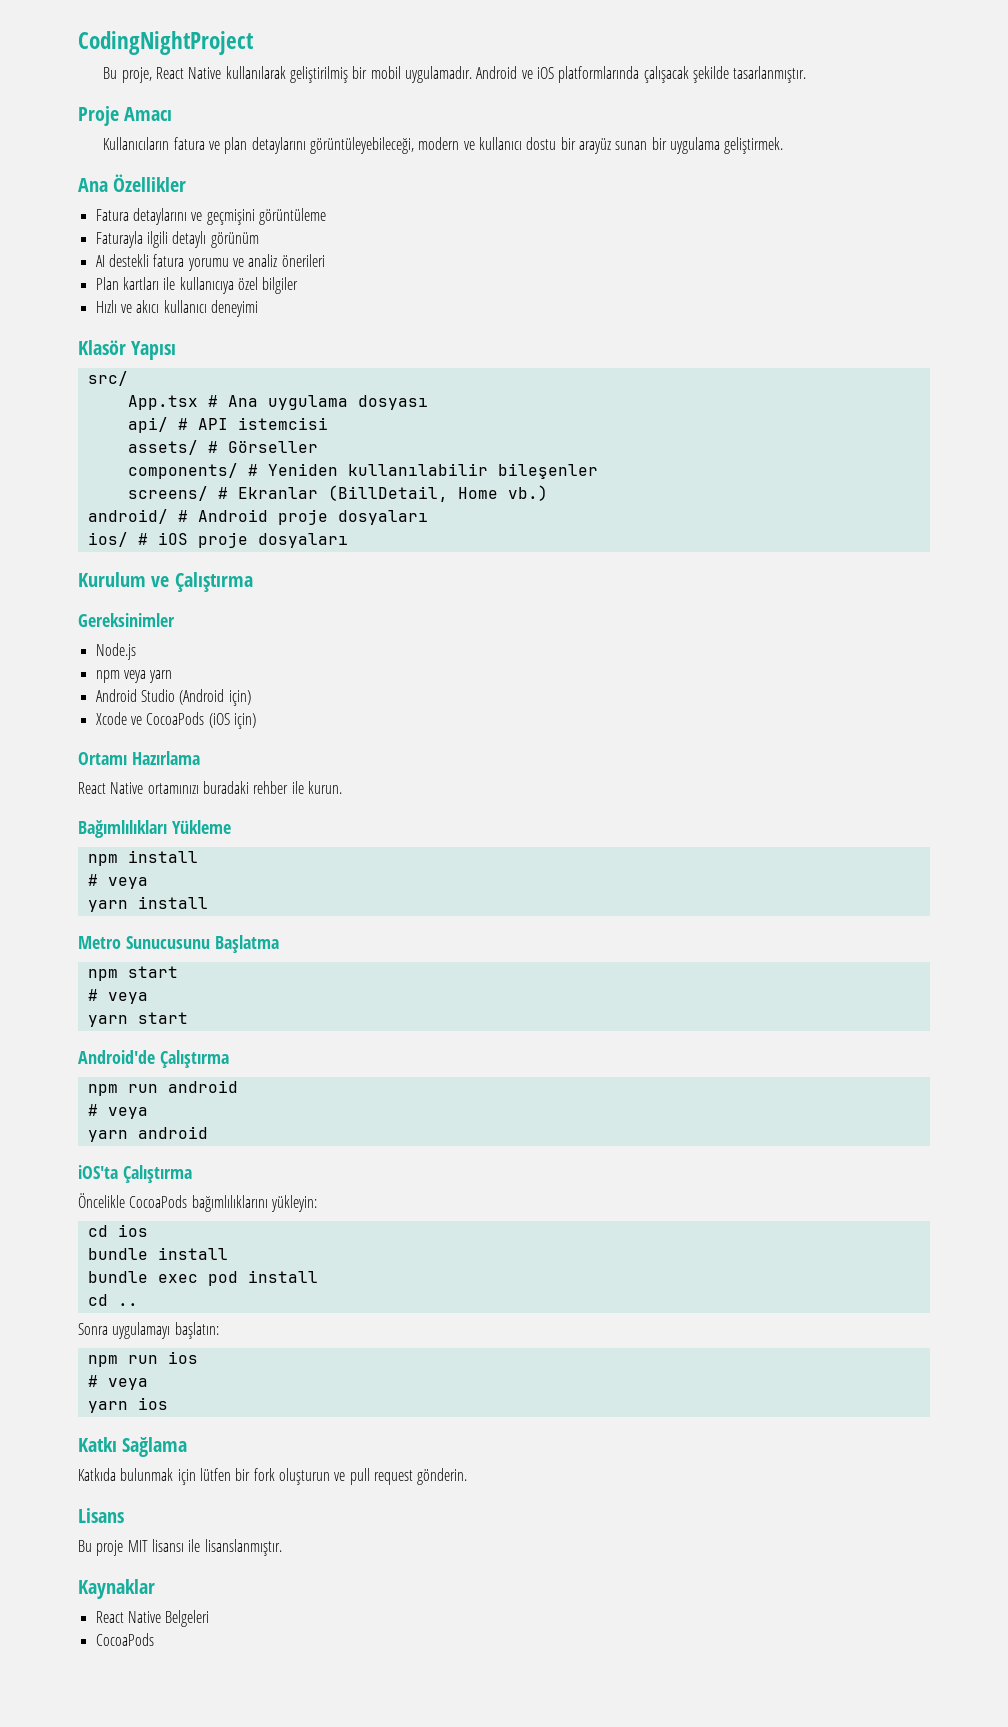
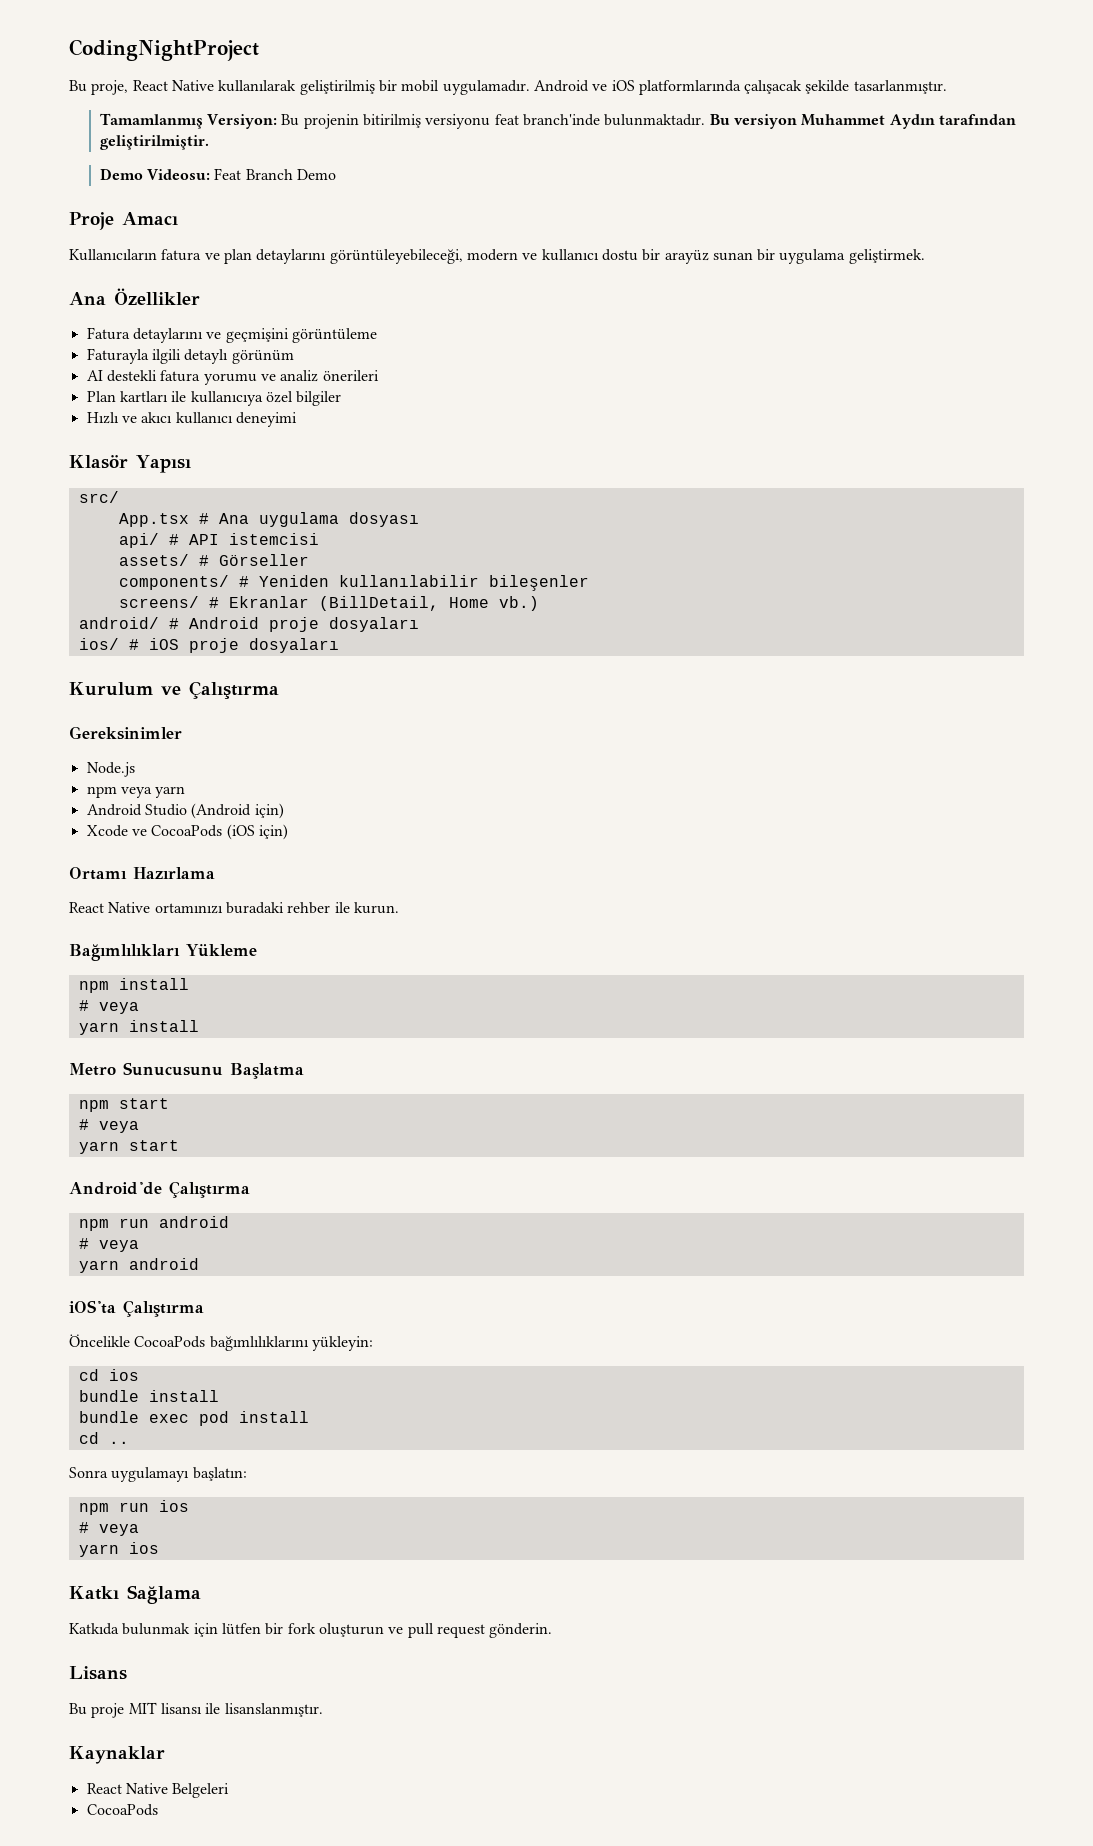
(807, 74) none -> [99,113,1016,129] [99,135,209,150] [99,168,337,180] // Tamamlanmış Versiyon: Bu projenin bitirilmiş versiyonu feat branch'inde bulunmaktadır. Bu versiyon Muhammet Aydın tarafından geliştirilmiştir. // Demo Videosu: Feat Branch Demo

